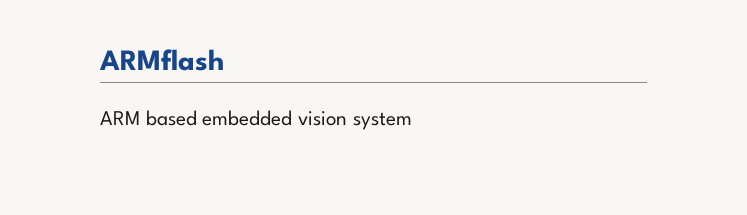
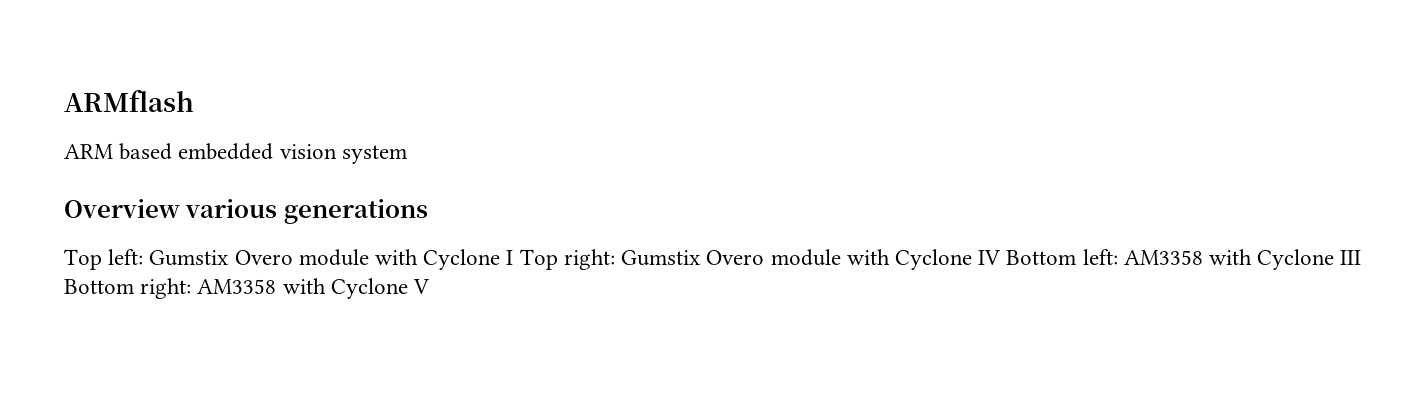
(412, 121) none -> [64,199,428,224] [64,249,1362,270] [64,278,430,299] // Overview various generations // Top left: Gumstix Overo module with Cyclone I Top right: Gumstix Overo module with Cyclone IV Bottom left: AM3358 with Cyclone III Bottom right: AM3358 with Cyclone V

